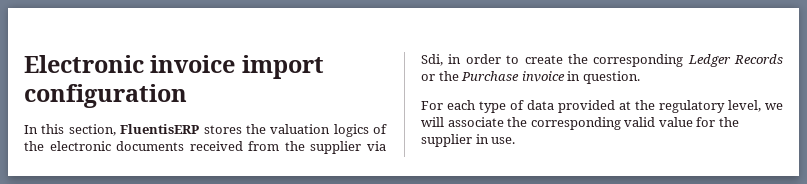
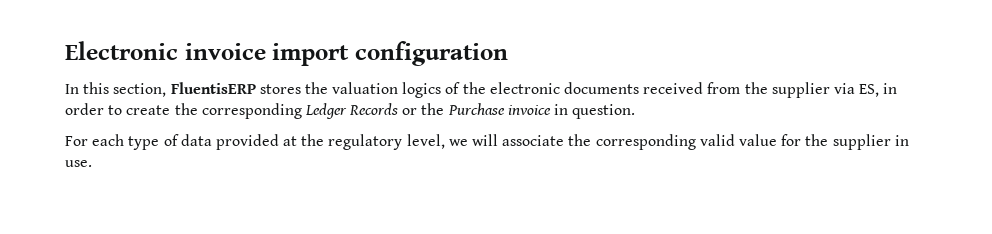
[421,54,443,66] Sdi, -> [859,84,880,97] ES,

